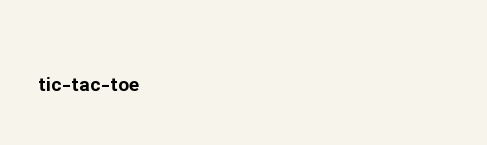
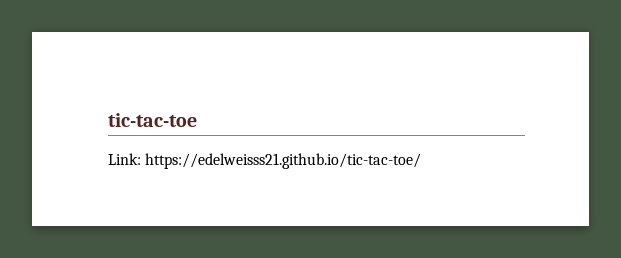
(139, 84) none -> [108,153,422,169] // Link: https://edelweisss21.github.io/tic-tac-toe/

